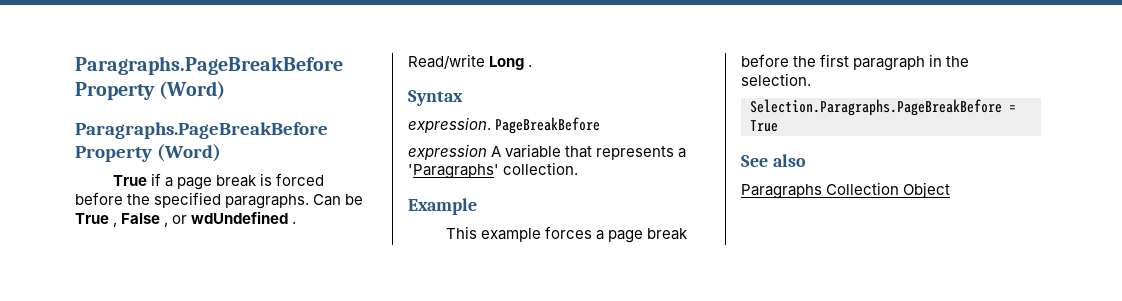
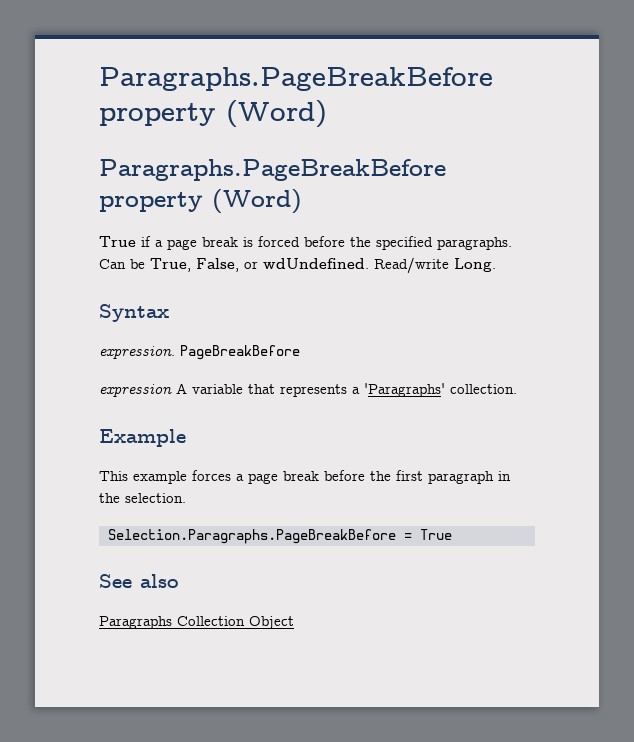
[75,56,343,75] [75,82,155,100] Paragraphs.PageBreakBefore Property -> [99,67,493,91] [99,103,216,126] Paragraphs.PageBreakBefore property
[75,146,152,162] Property -> [99,192,203,212] property
[75,211,297,227] [408,54,533,70] True , False , or wdUndefined . Read/write Long . -> [150,257,496,274] True, False, or wdUndefined. Read/write Long.

